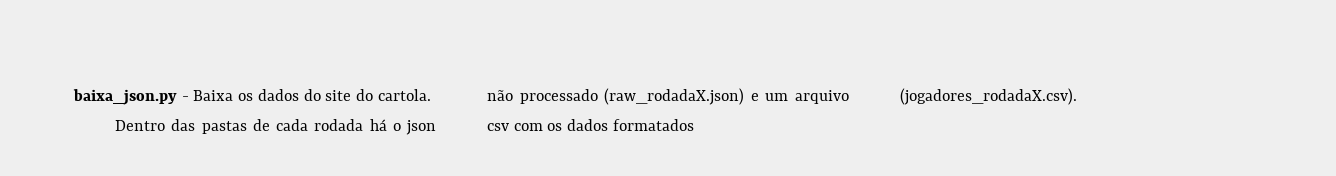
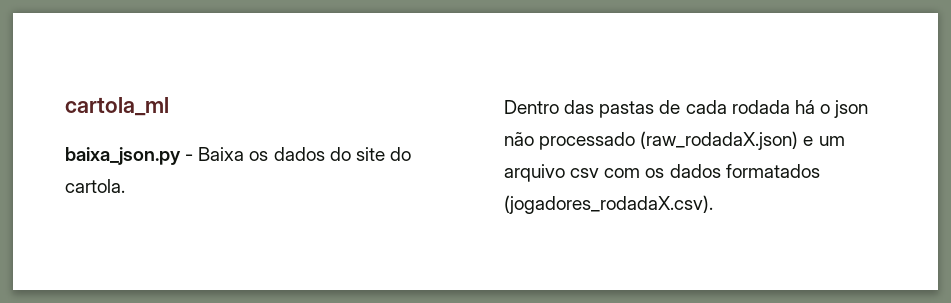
(73, 97) none -> [65,97,169,116] cartola_ml //

